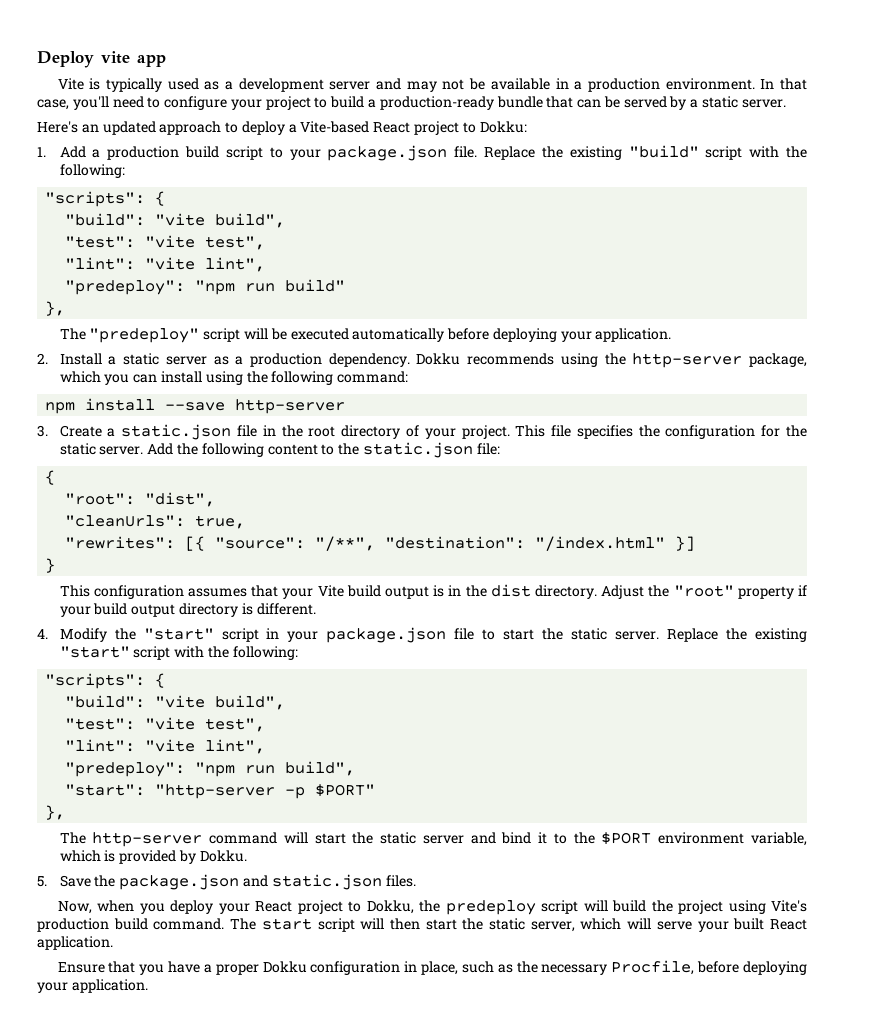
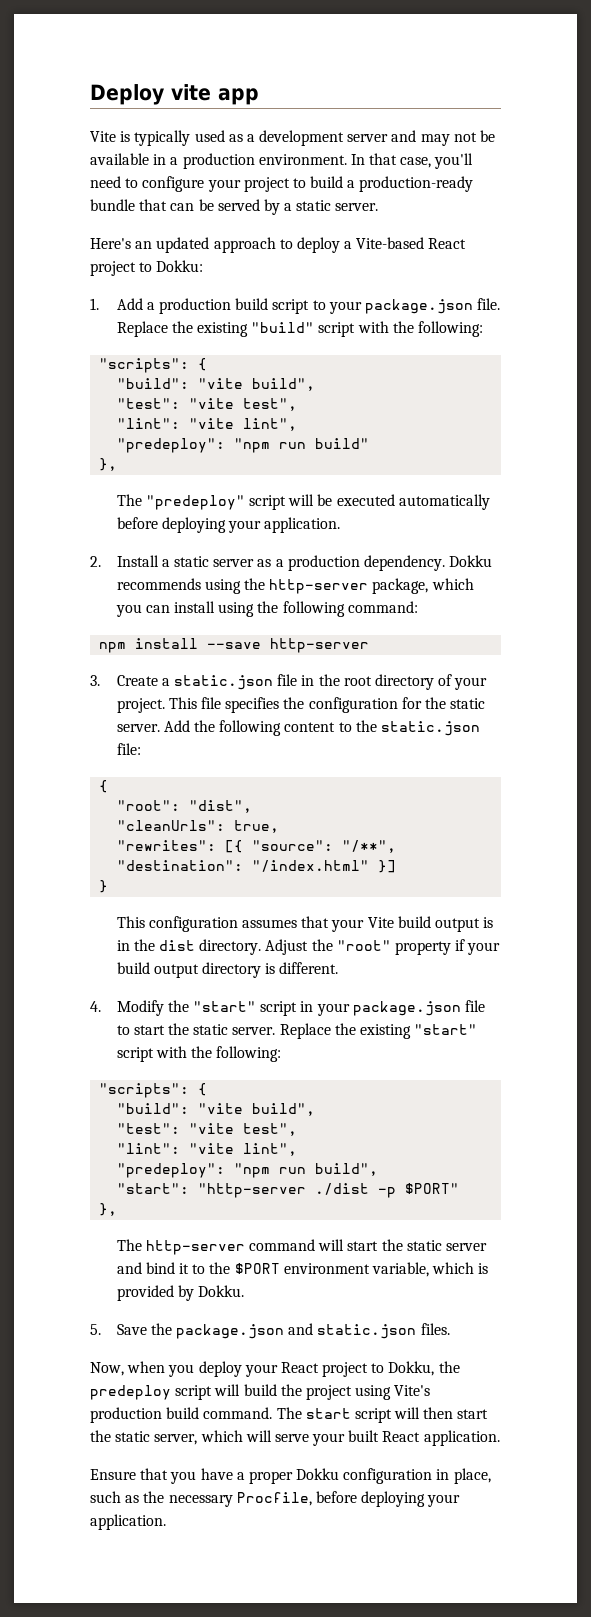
(276, 791) none -> [315,1183,370,1195] ./dist

